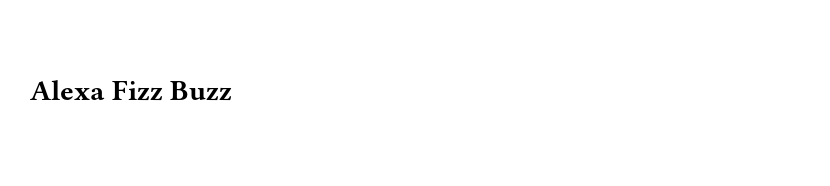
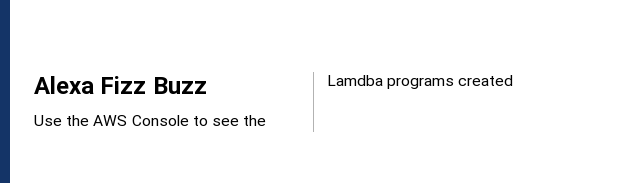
(233, 91) none -> [34,115,267,126] [327,75,514,89] // Use the AWS Console to see the Lamdba programs created

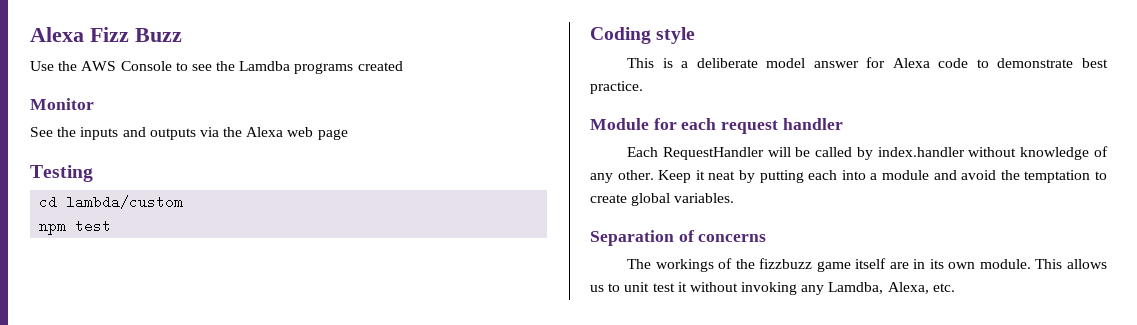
(514, 80) none -> [30,98,94,110] [30,127,348,140] [30,165,93,182] [39,195,184,209] [39,219,112,235] [590,27,696,44] [627,57,1108,68] [590,81,643,94] [590,118,843,134] [627,146,1108,160] [590,170,1107,183] [590,193,735,206] [590,230,767,246] [627,258,1107,272] [590,282,955,295] // Monitor // See the inputs and outputs via the Alexa web page // Testing // cd lambda/custom // npm test // Coding style // This is a deliberate model answer for Alexa code to demonstrate best practice. // Module for each request handler // Each RequestHandler will be called by index.handler without knowledge of any other. Keep it neat by putting each into a module and avoid the temptation to create global variables. // Separation of concerns // The workings of the fizzbuzz game itself are in its own module. This allows us to unit test it without invoking any Lamdba, Alexa, etc.

